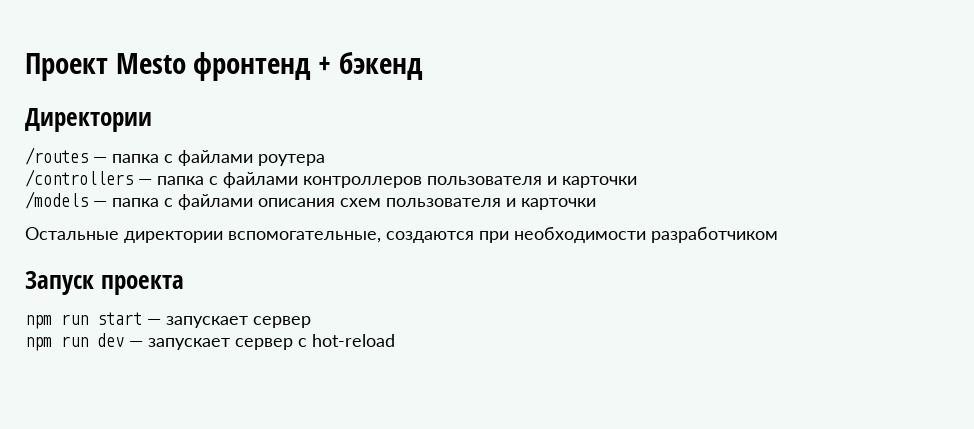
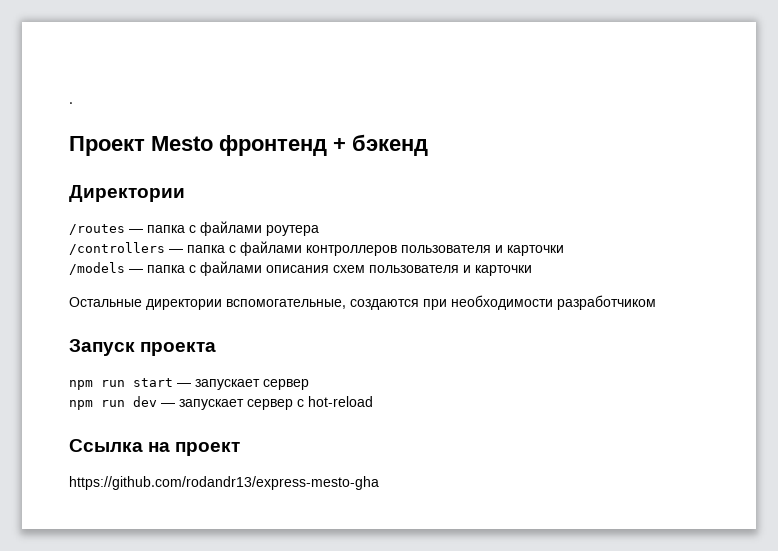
(25, 67) none -> [69,102,73,104] . //
(395, 340) none -> [69,439,241,456] [69,476,379,490] // Ссылка на проект // https://github.com/rodandr13/express-mesto-gha

